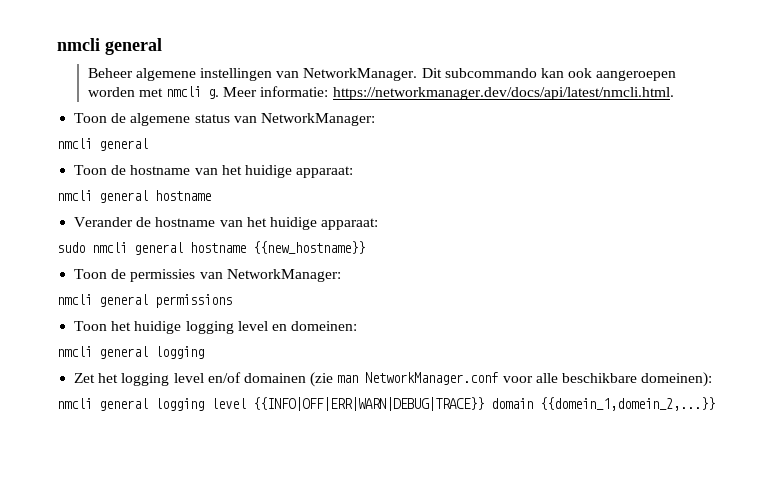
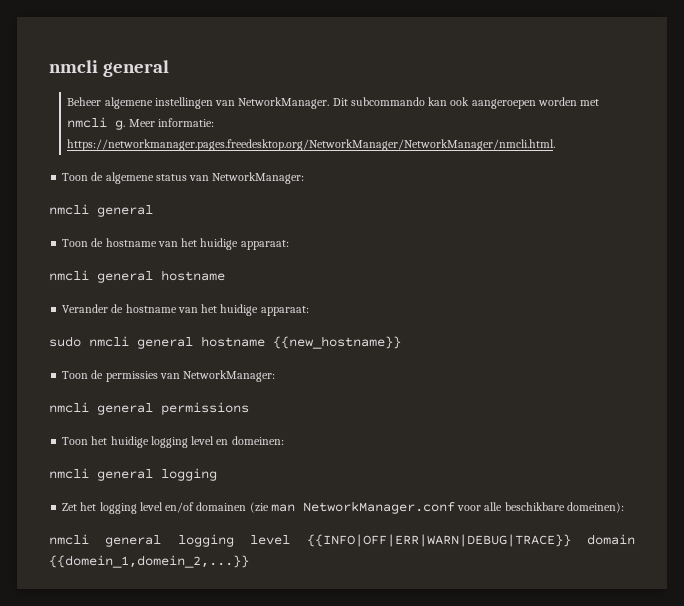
[332,87,674,100] https://networkmanager.dev/docs/api/latest/nmcli.html. -> [67,139,556,151] https://networkmanager.pages.freedesktop.org/NetworkManager/NetworkManager/nmcli.html.

